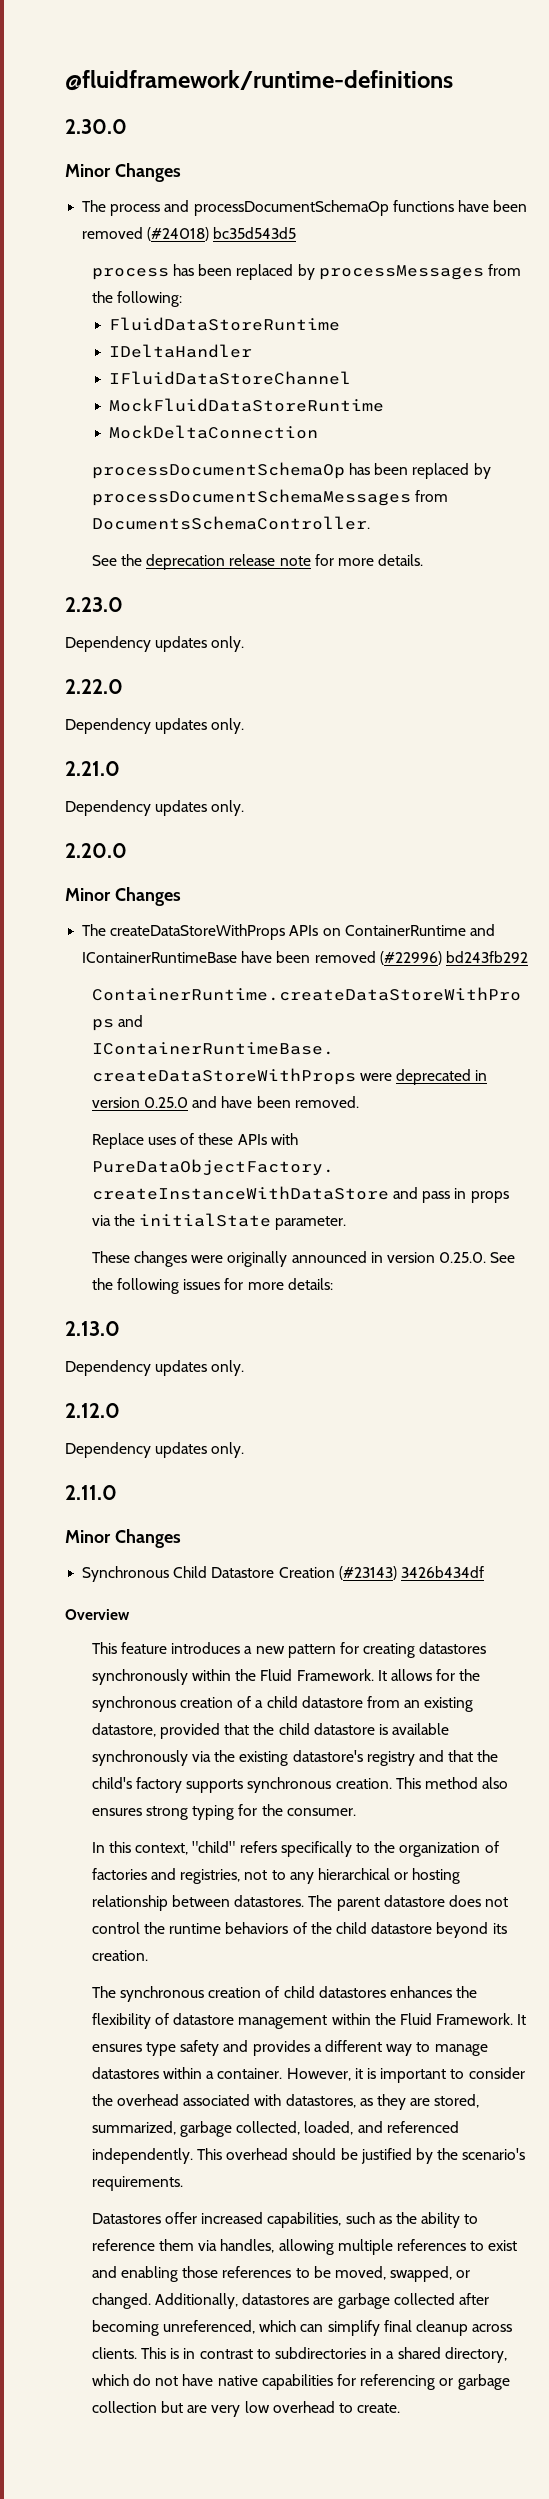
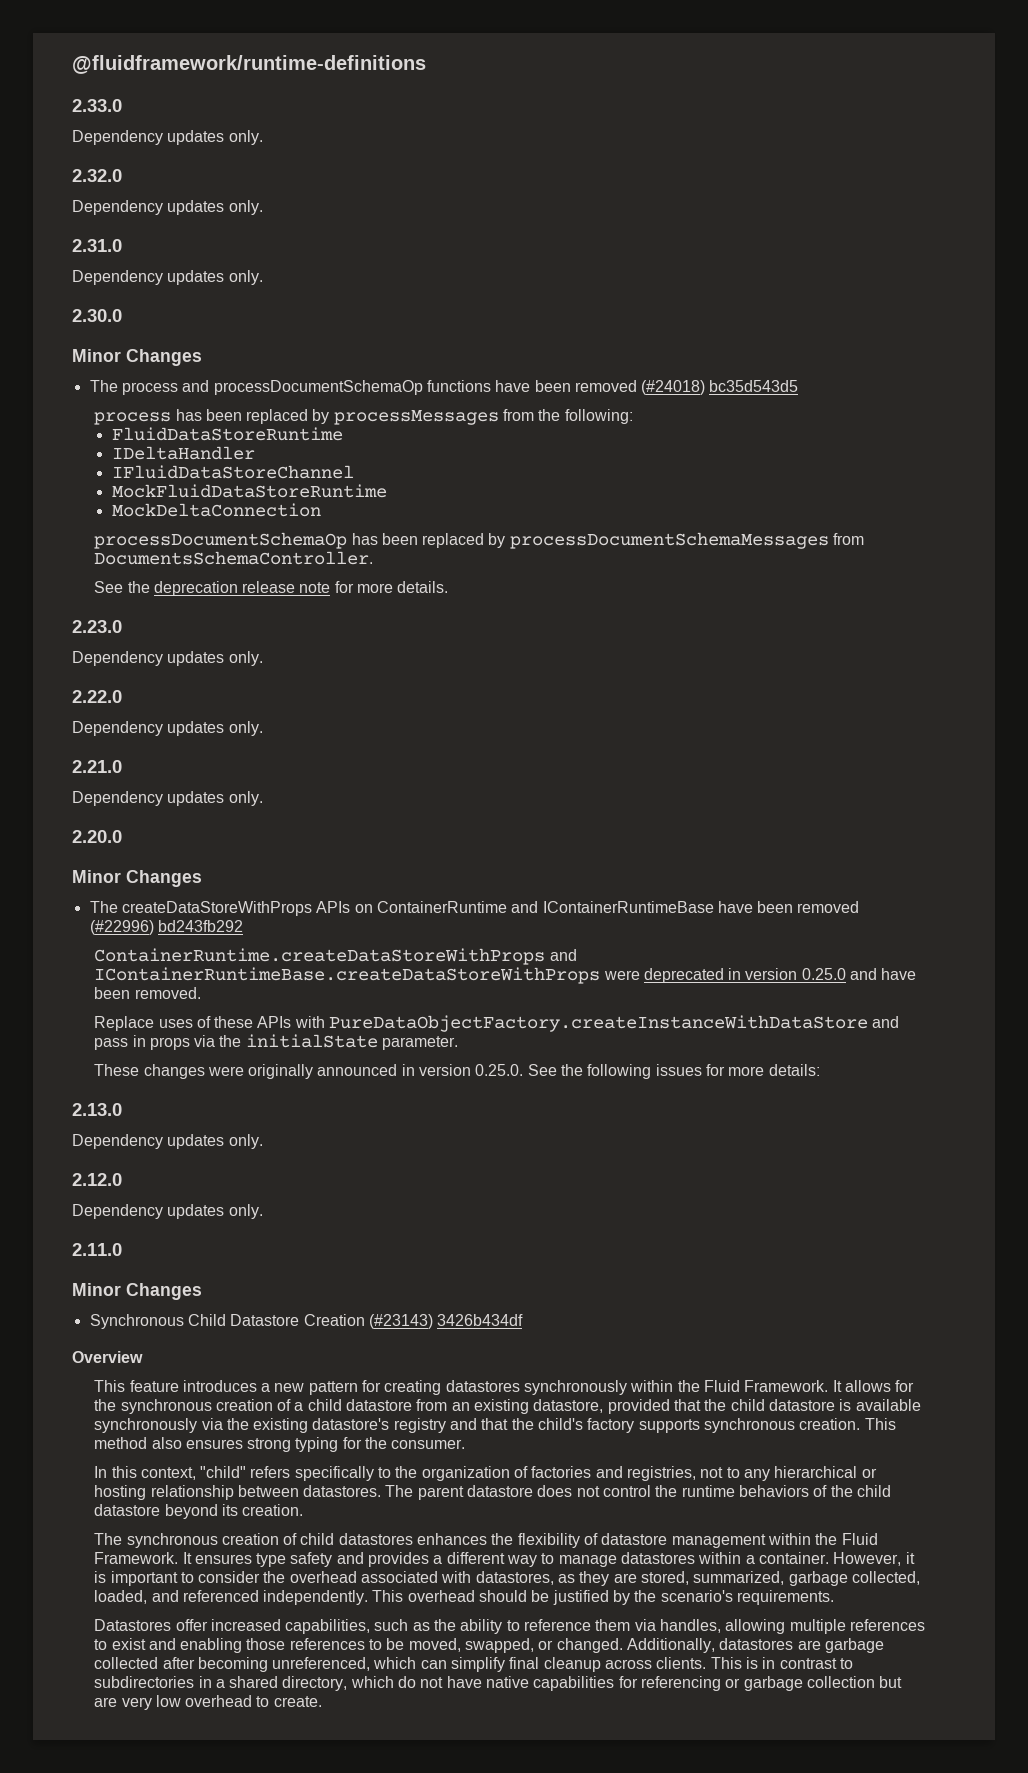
(453, 80) none -> [72,99,122,112] [72,130,263,145] [72,169,122,182] [72,200,263,215] [72,239,122,252] [72,270,263,285] // 2.33.0 // Dependency updates only. // 2.32.0 // Dependency updates only. // 2.31.0 // Dependency updates only.

